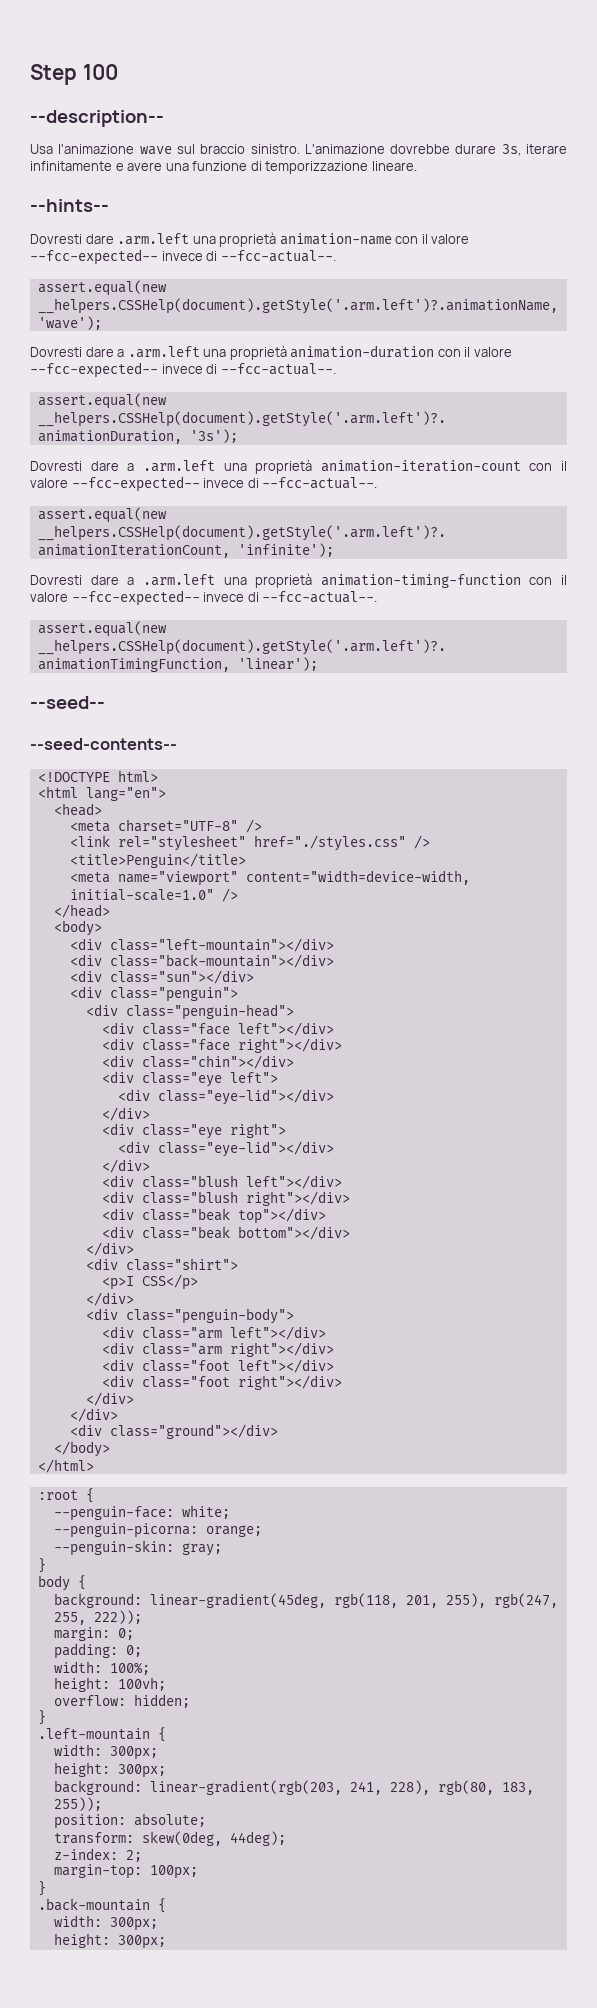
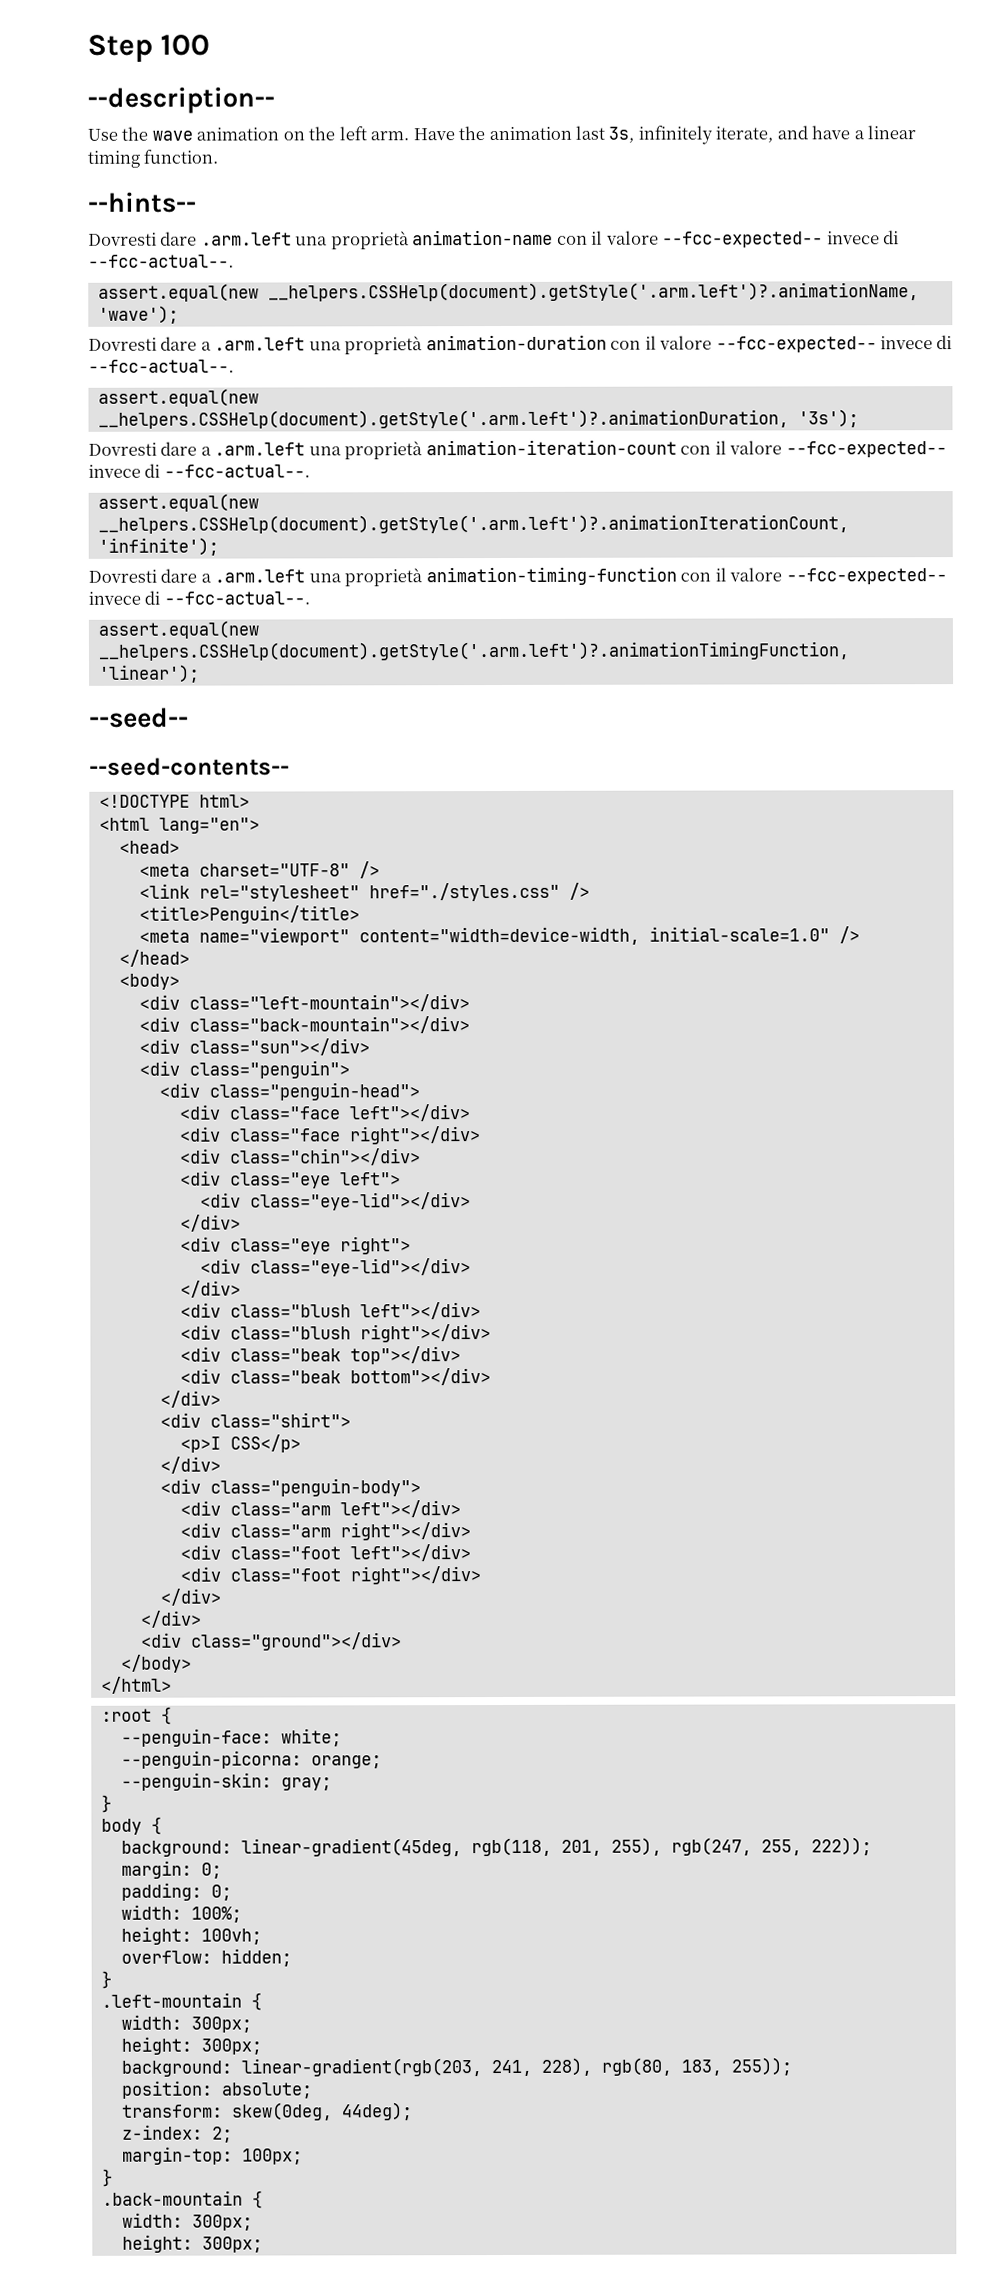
[30,144,567,156] [30,161,417,174] Usa l'animazione wave sul braccio sinistro. L'animazione dovrebbe durare 3s, iterare infinitamente e avere una funzione di temporizzazione lineare. -> [87,125,917,145] [87,149,219,168] Use the wave animation on the left arm. Have the animation last 3s, infinitely iterate, and have a linear timing function.

